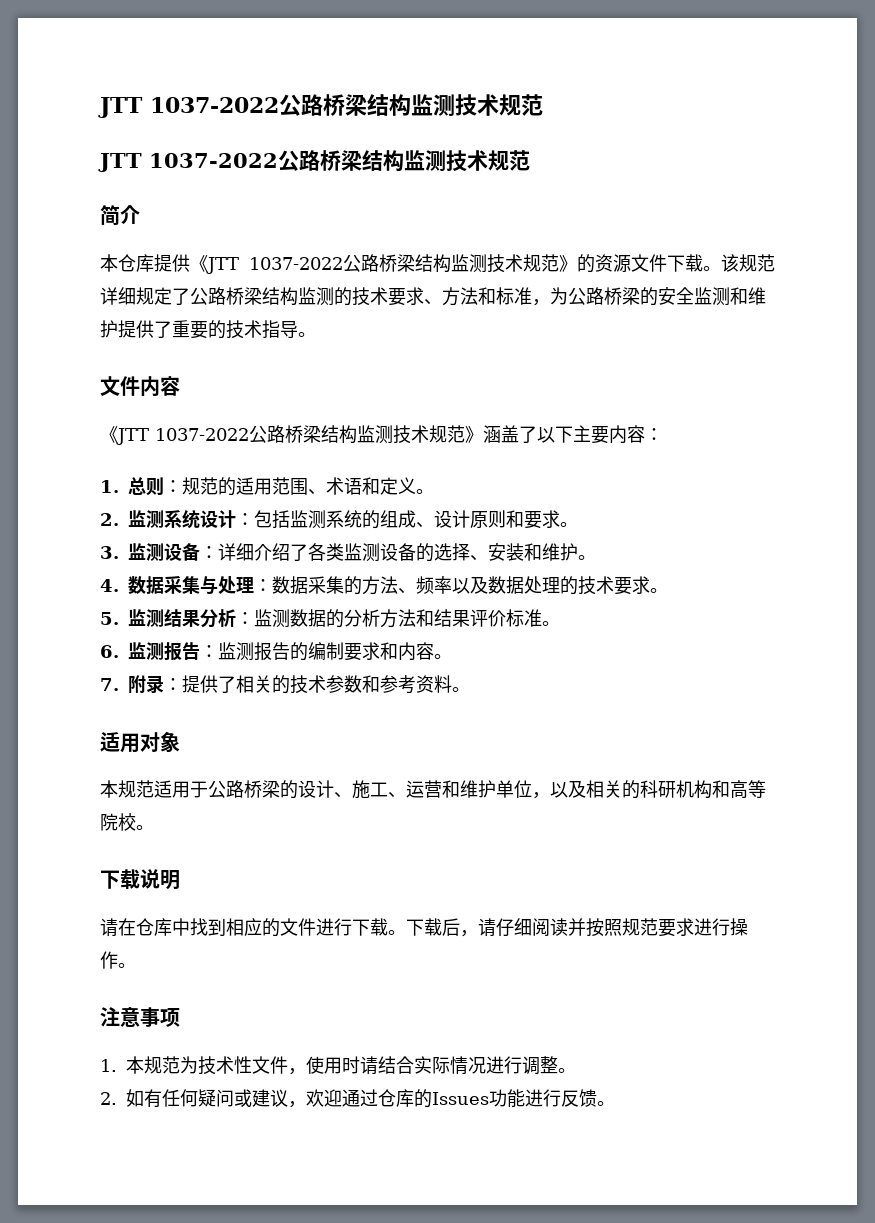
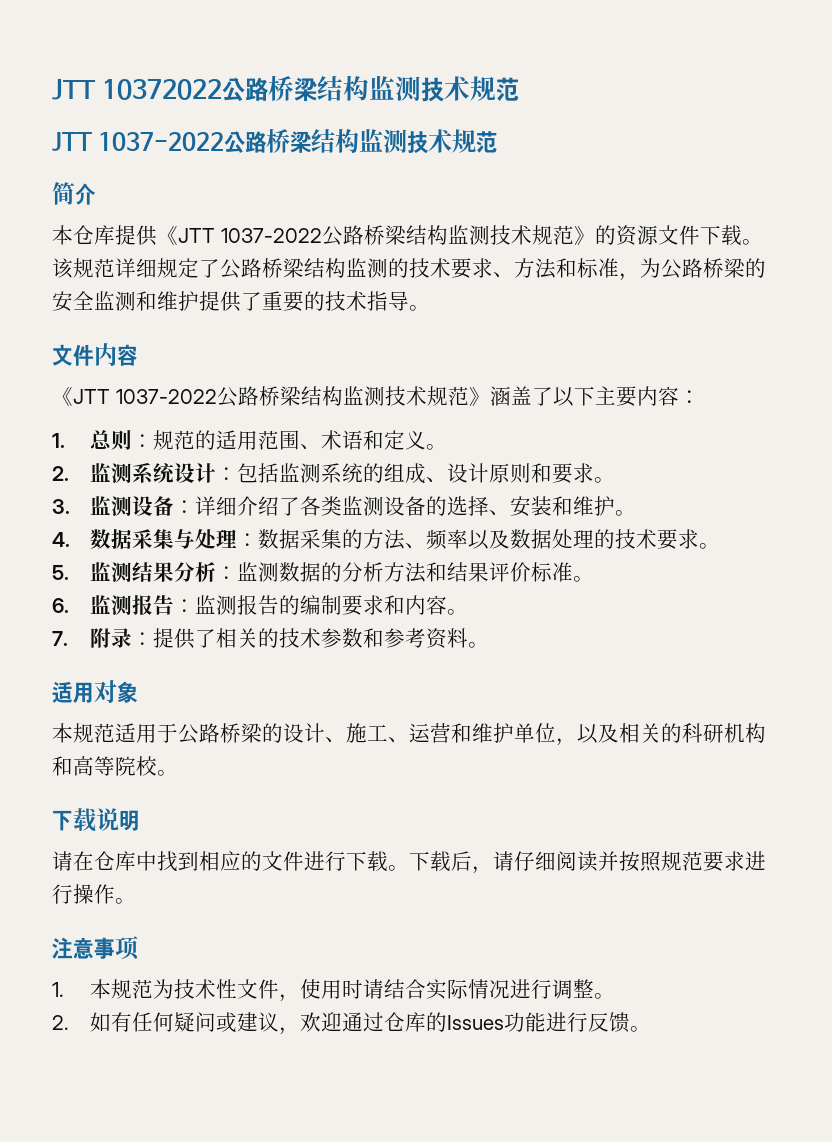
[98,97,279,118] JTT 1037-2022 -> [52,79,222,100] JTT 10372022

